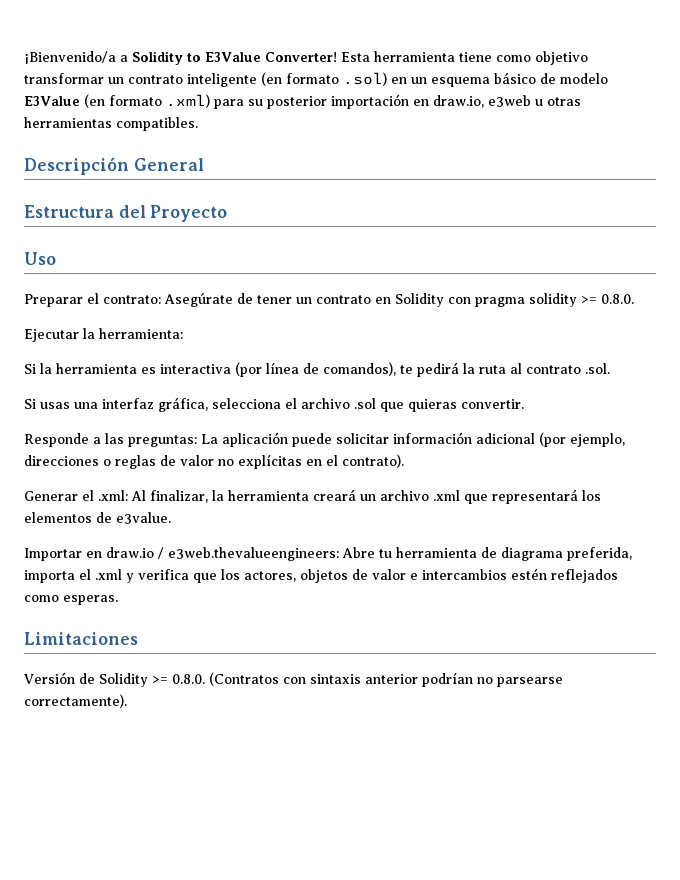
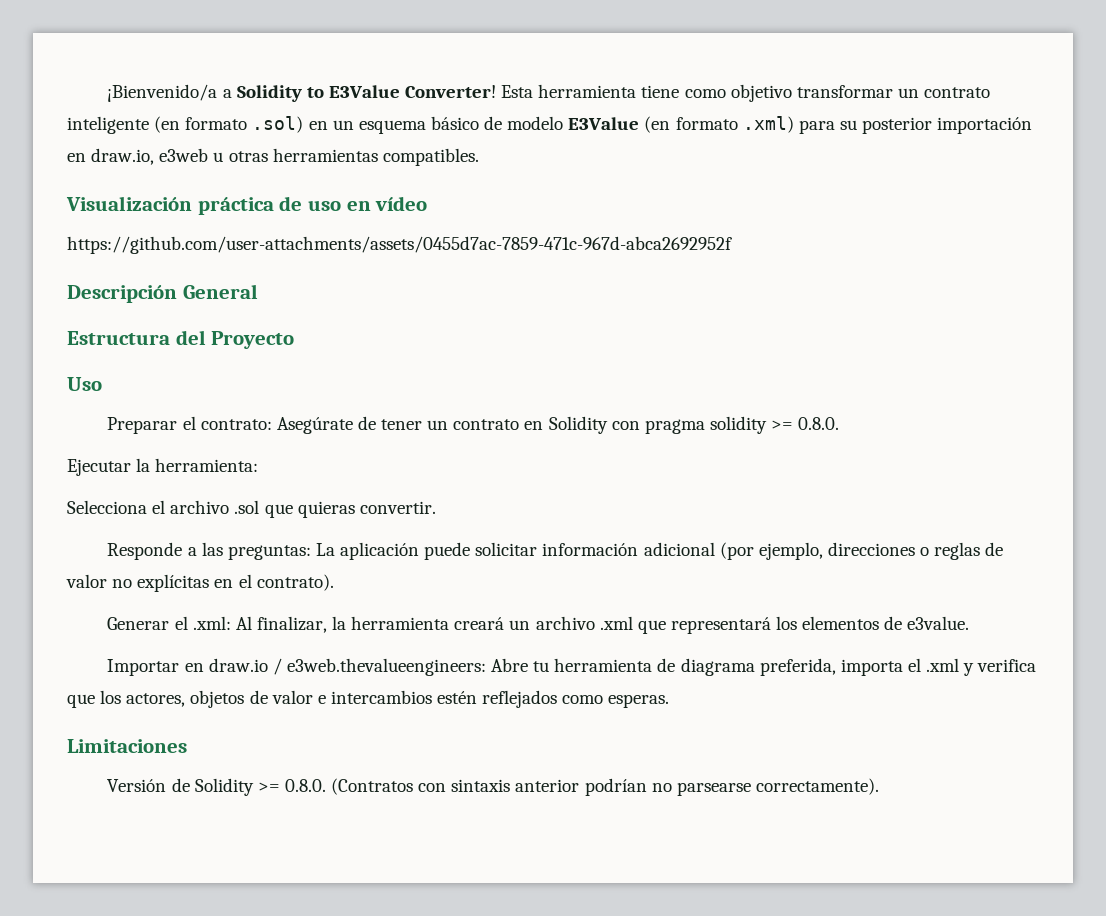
(198, 124) none -> [66,196,428,215] [67,236,732,254] // Visualización práctica de uso en vídeo // https://github.com/user-attachments/assets/0455d7ac-7859-471c-967d-abca2692952f
[24,362,610,377] [24,397,281,412] Si la herramienta es interactiva (por línea de comandos), te pedirá la ruta al contrato .sol. // Si usas una interfaz gráfica, selecciona -> [67,500,147,514] Selecciona

